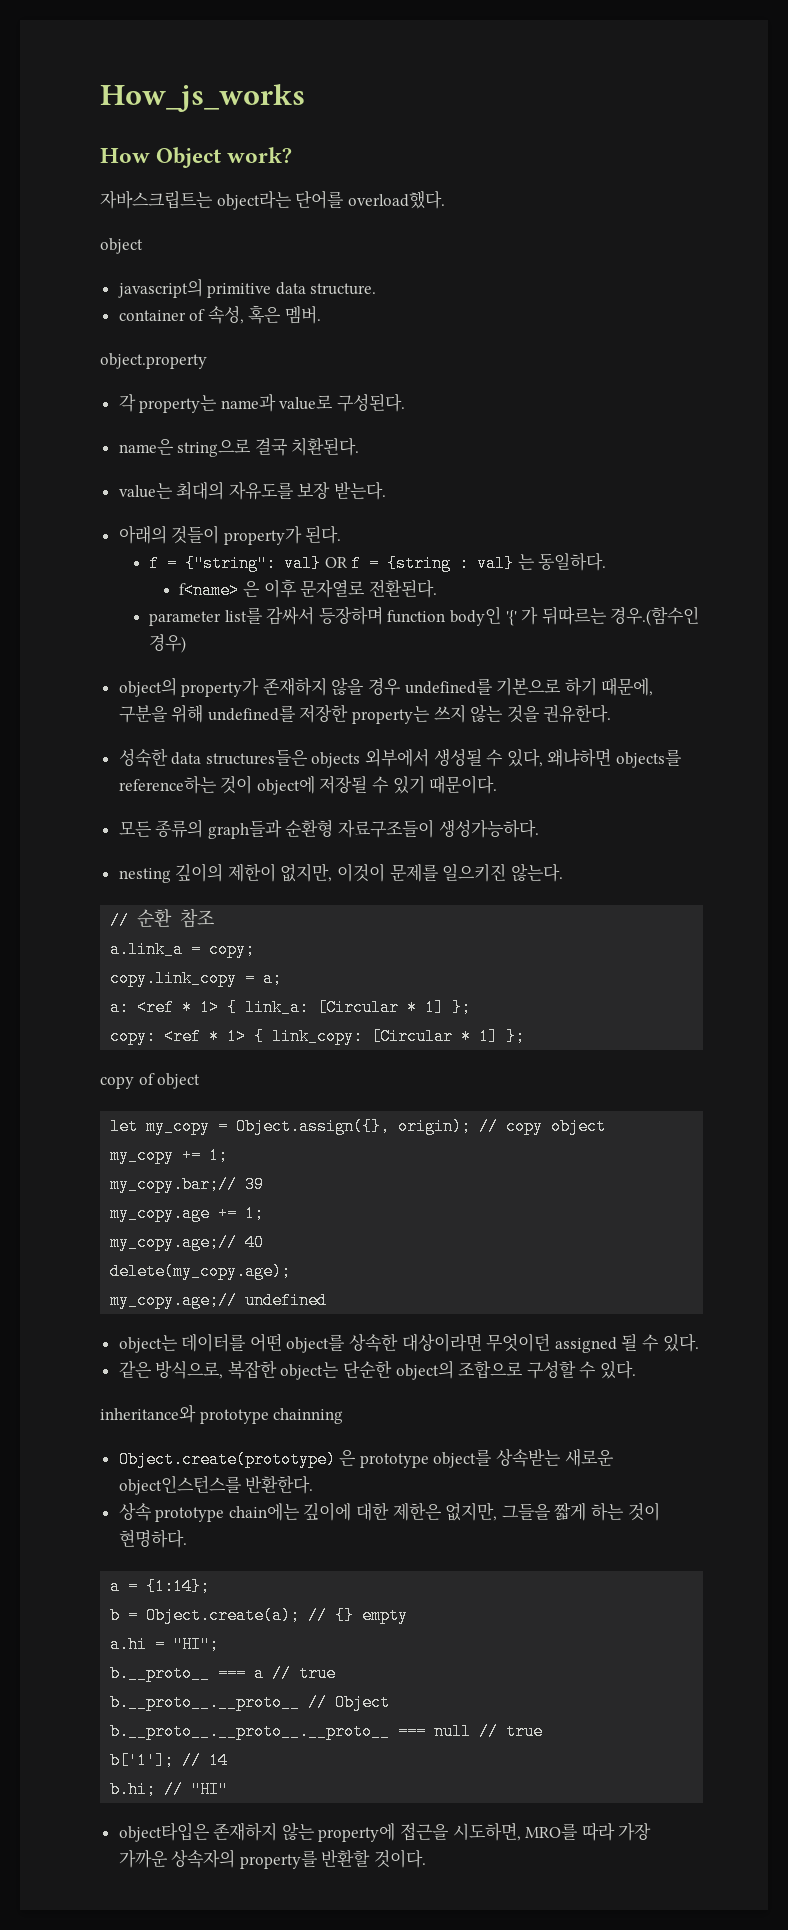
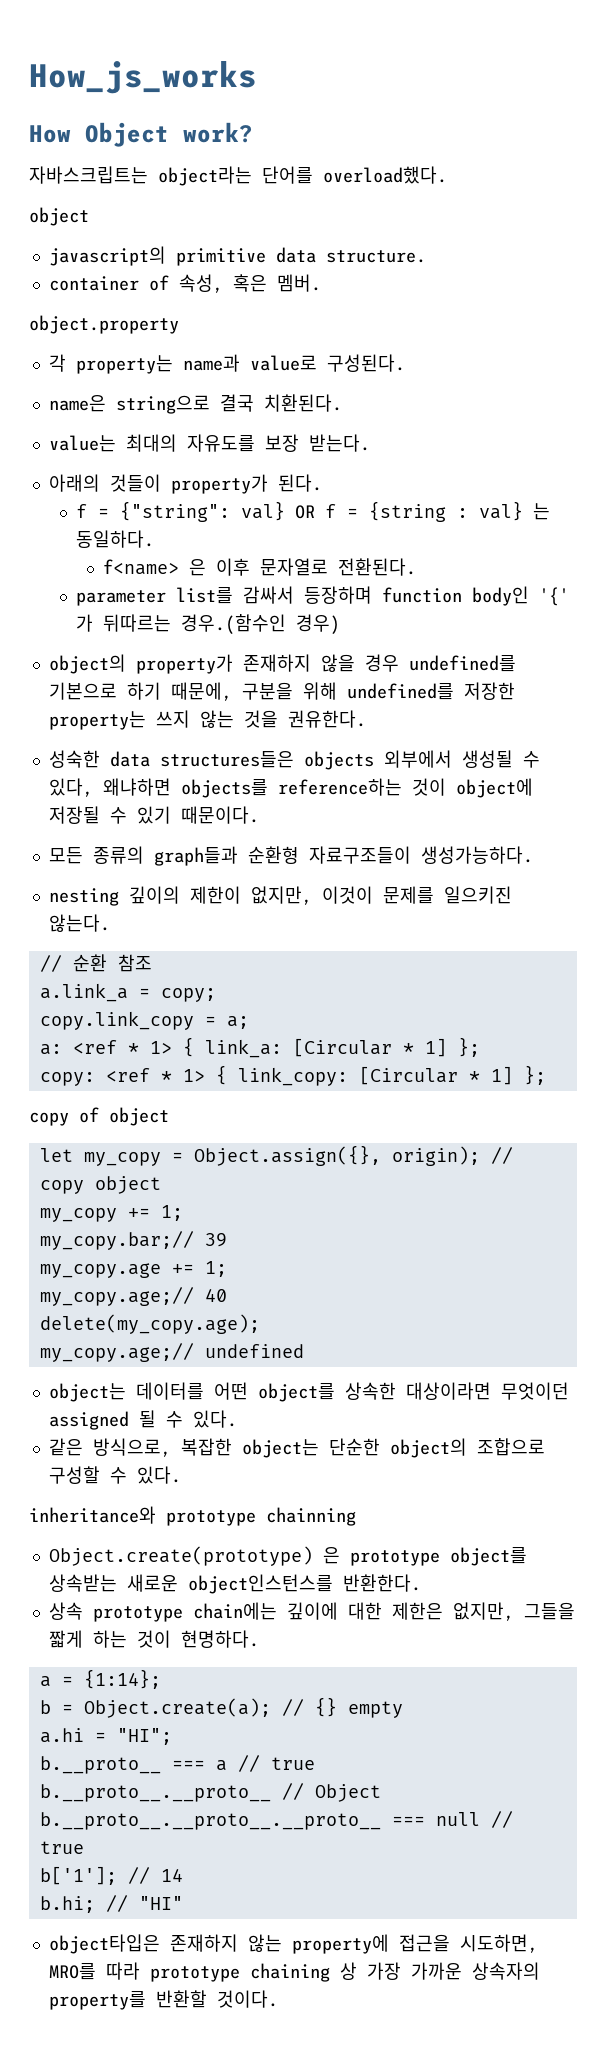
(615, 1831) none -> [149,1962,357,1982] prototype chaining 상

